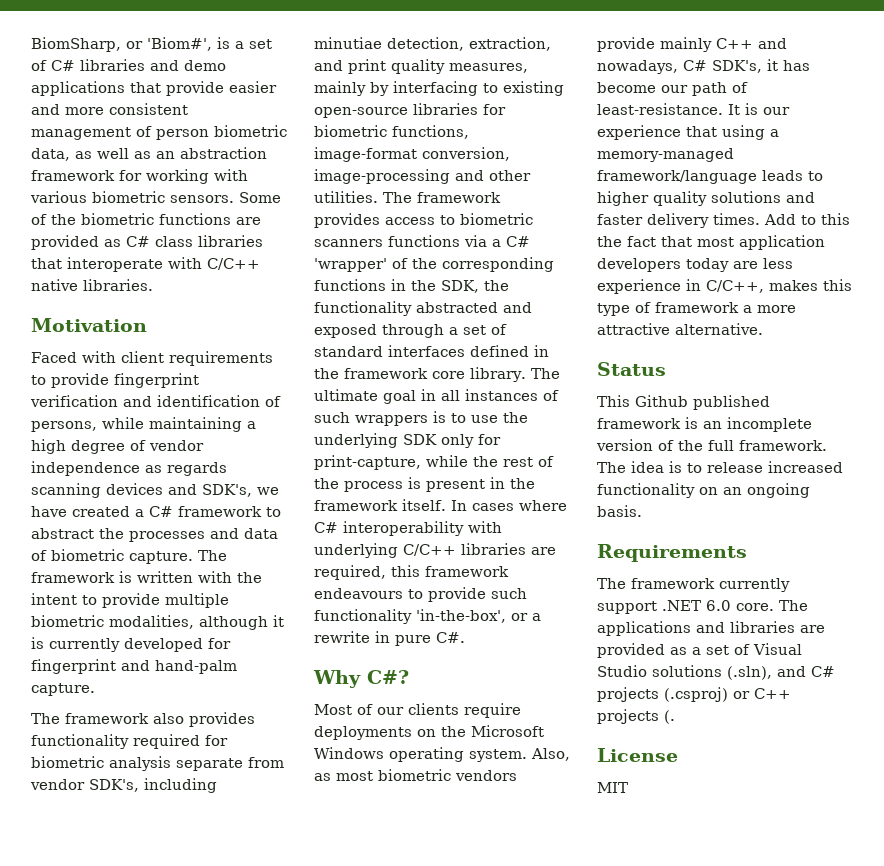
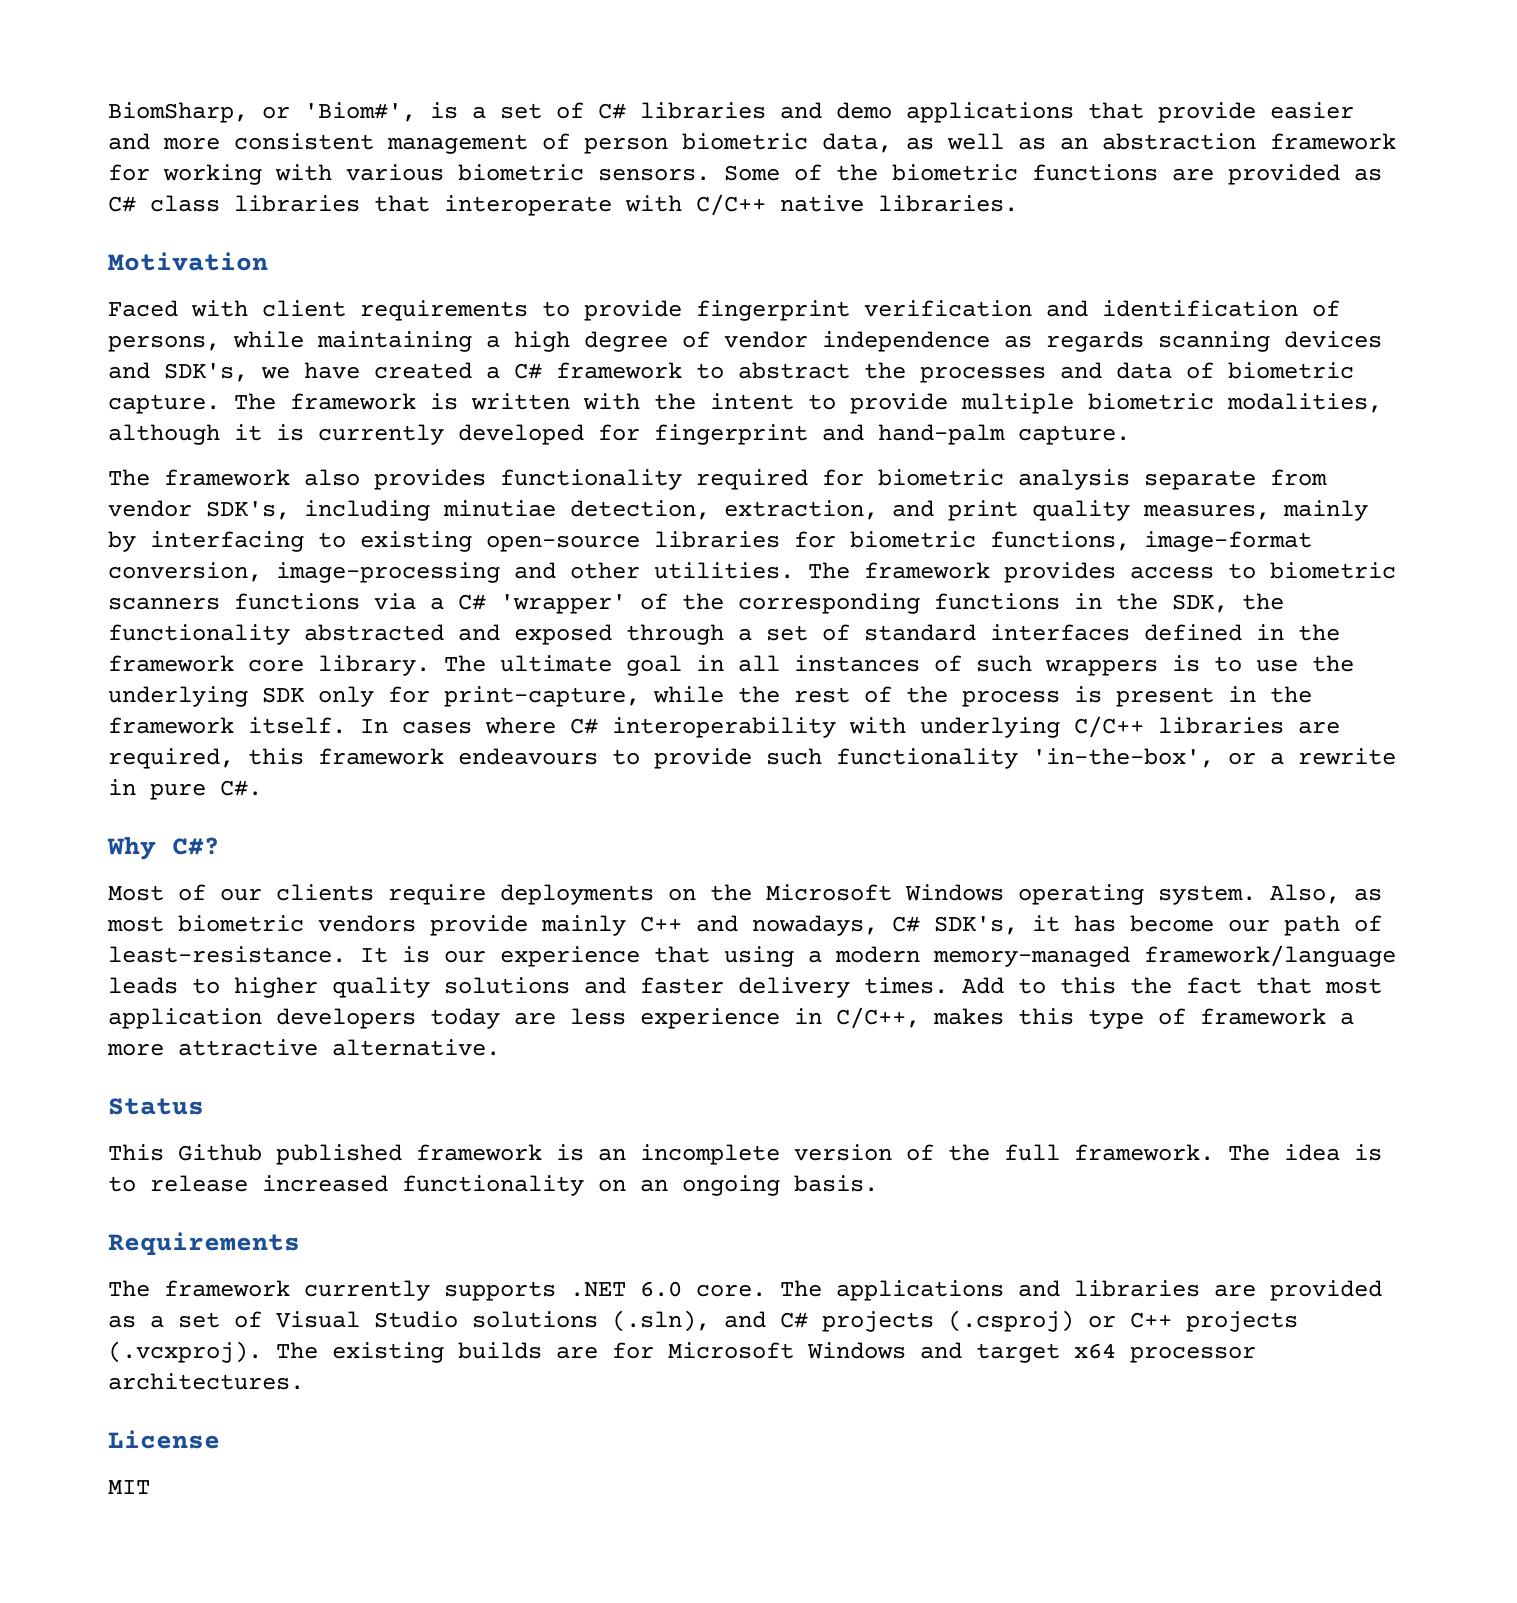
(779, 133) none -> [835,946,920,963] modern
[597,601,657,614] support -> [444,1281,556,1301] supports
[664,710,675,724] (. -> [108,1341,1256,1363] [108,1373,304,1390] (.vcxproj). The existing builds are for Microsoft Windows and target x64 processor architectures.

